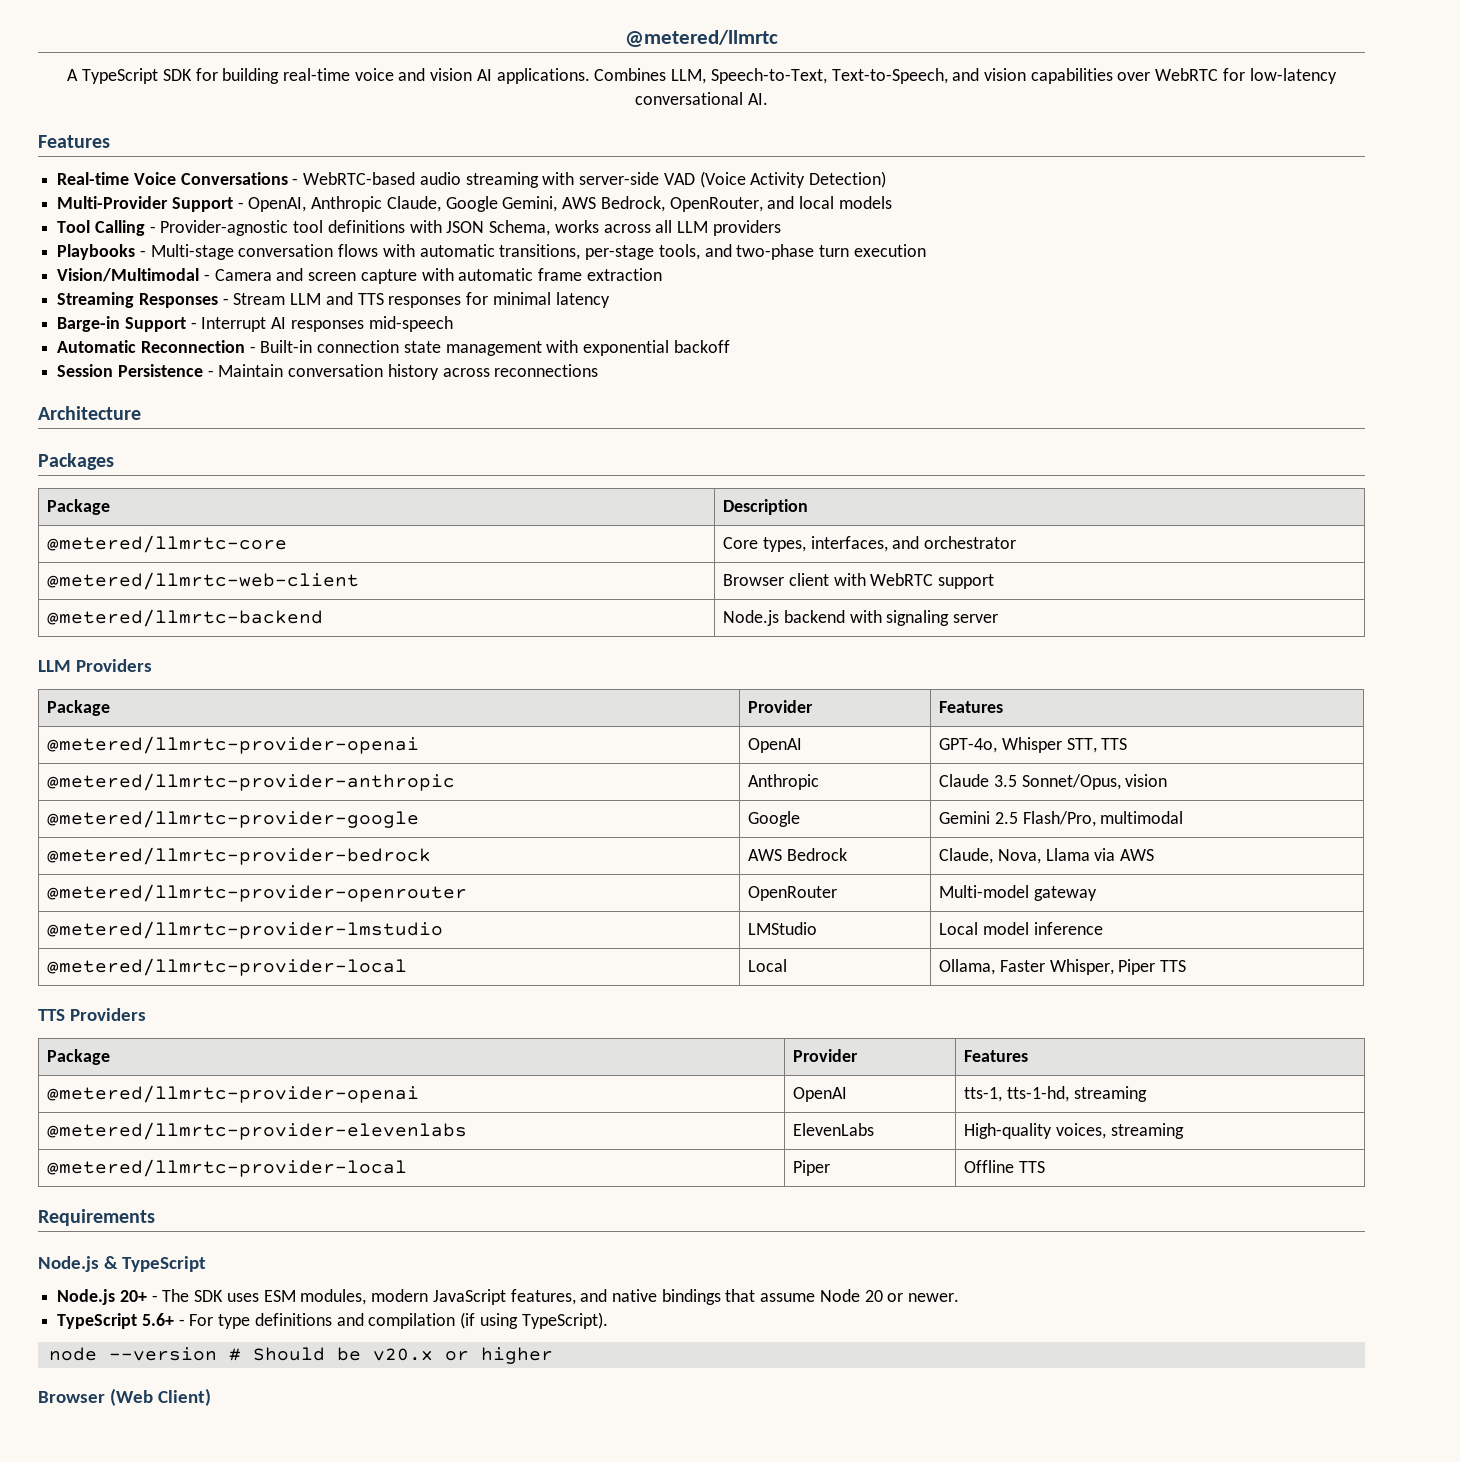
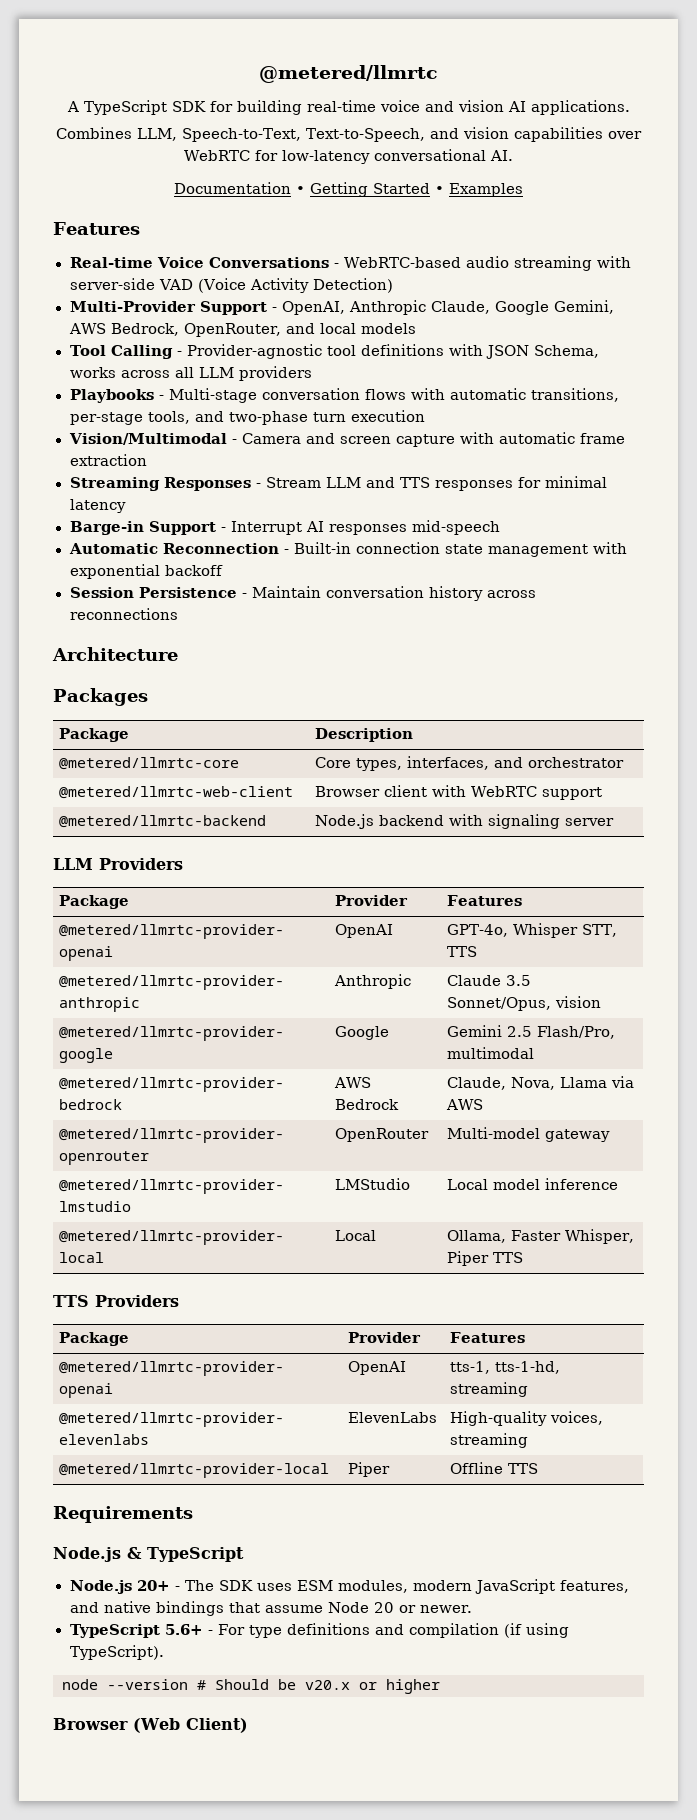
(590, 76) none -> (630, 107) //
(768, 99) none -> [174,182,523,197] // Documentation • Getting Started • Examples

